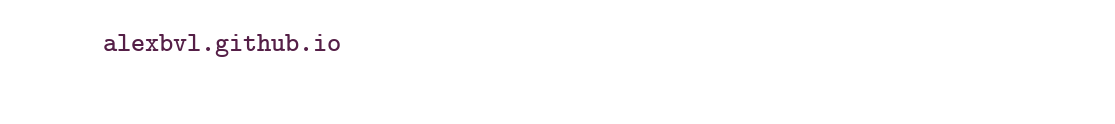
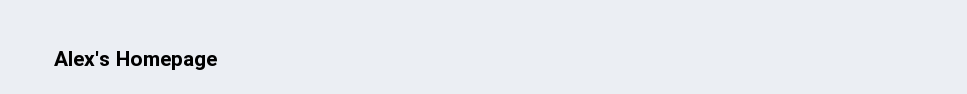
[103,34,341,57] alexbvl.github.io -> [54,51,217,70] Alex's Homepage

